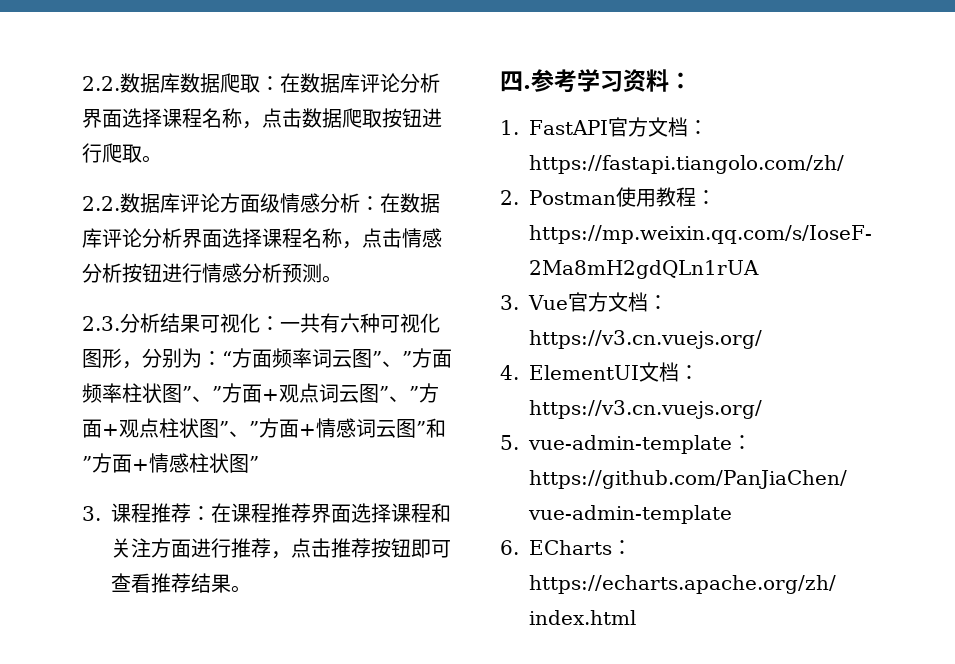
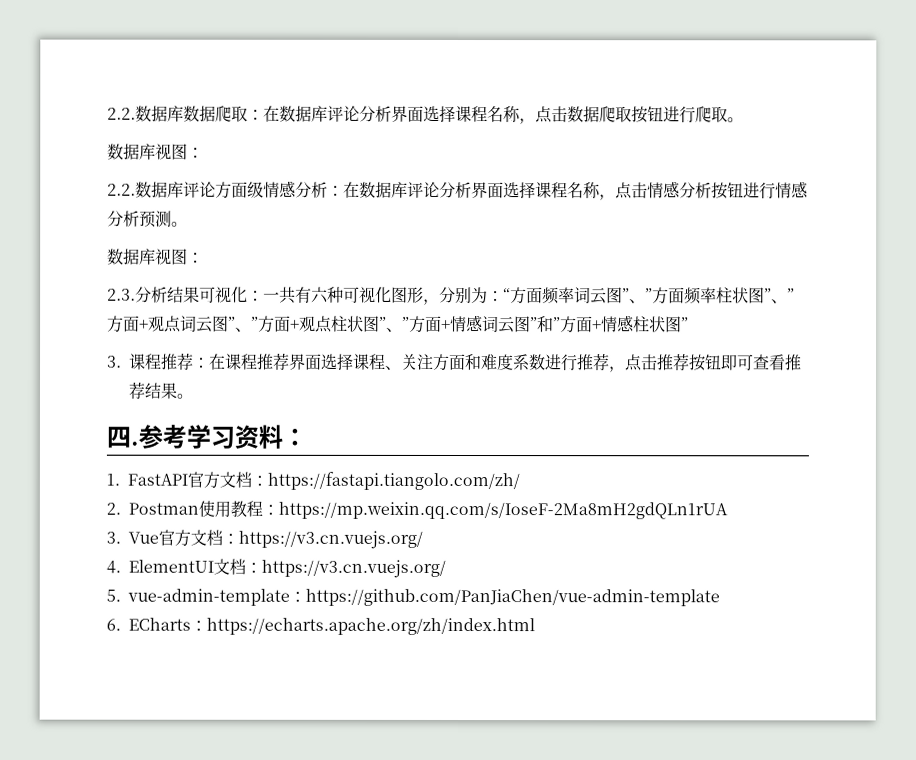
(162, 159) none -> [107,143,204,160] // 数据库视图：
(342, 279) none -> [107,248,204,265] // 数据库视图：
[431,503,451,523] 和 -> [385,365,402,370] 、
(191, 548) none -> [465,354,546,371] 和难度系数

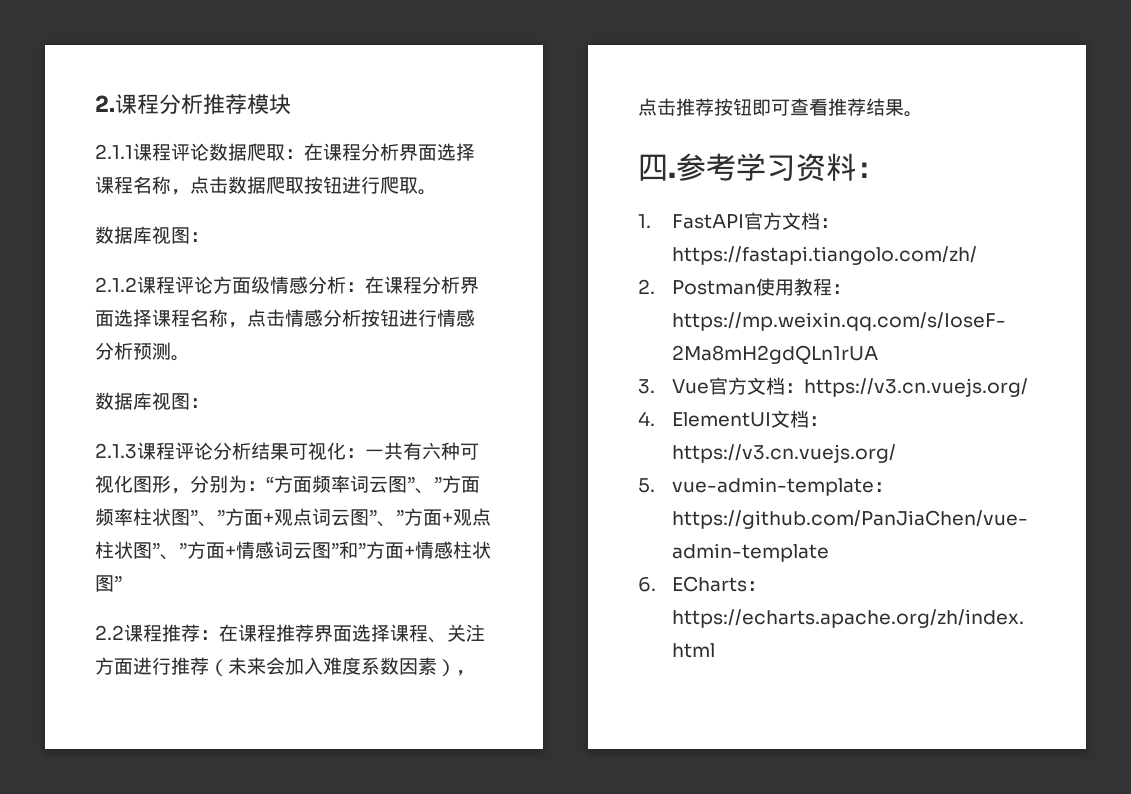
[107,105,184,122] 2.2.数据库 -> [95,94,291,114] [95,143,209,161] 2.课程分析推荐模块 // 2.1.1课程评论
[279,105,360,122] 数据库评论 -> [323,143,361,161] 课程
[107,181,184,198] 2.2.数据库 -> [95,276,175,294] 2.1.2课程
[359,181,440,198] 数据库评论 -> [384,276,422,294] 课程
[107,288,136,301] 2.3. -> [95,442,213,460] 2.1.3课程评论
[107,355,122,368] 3. -> [95,625,124,640] 2.2
[465,353,610,372] 和难度系数进行推荐 -> [133,657,456,676] 进行推荐（未来会加入难度系数因素）

